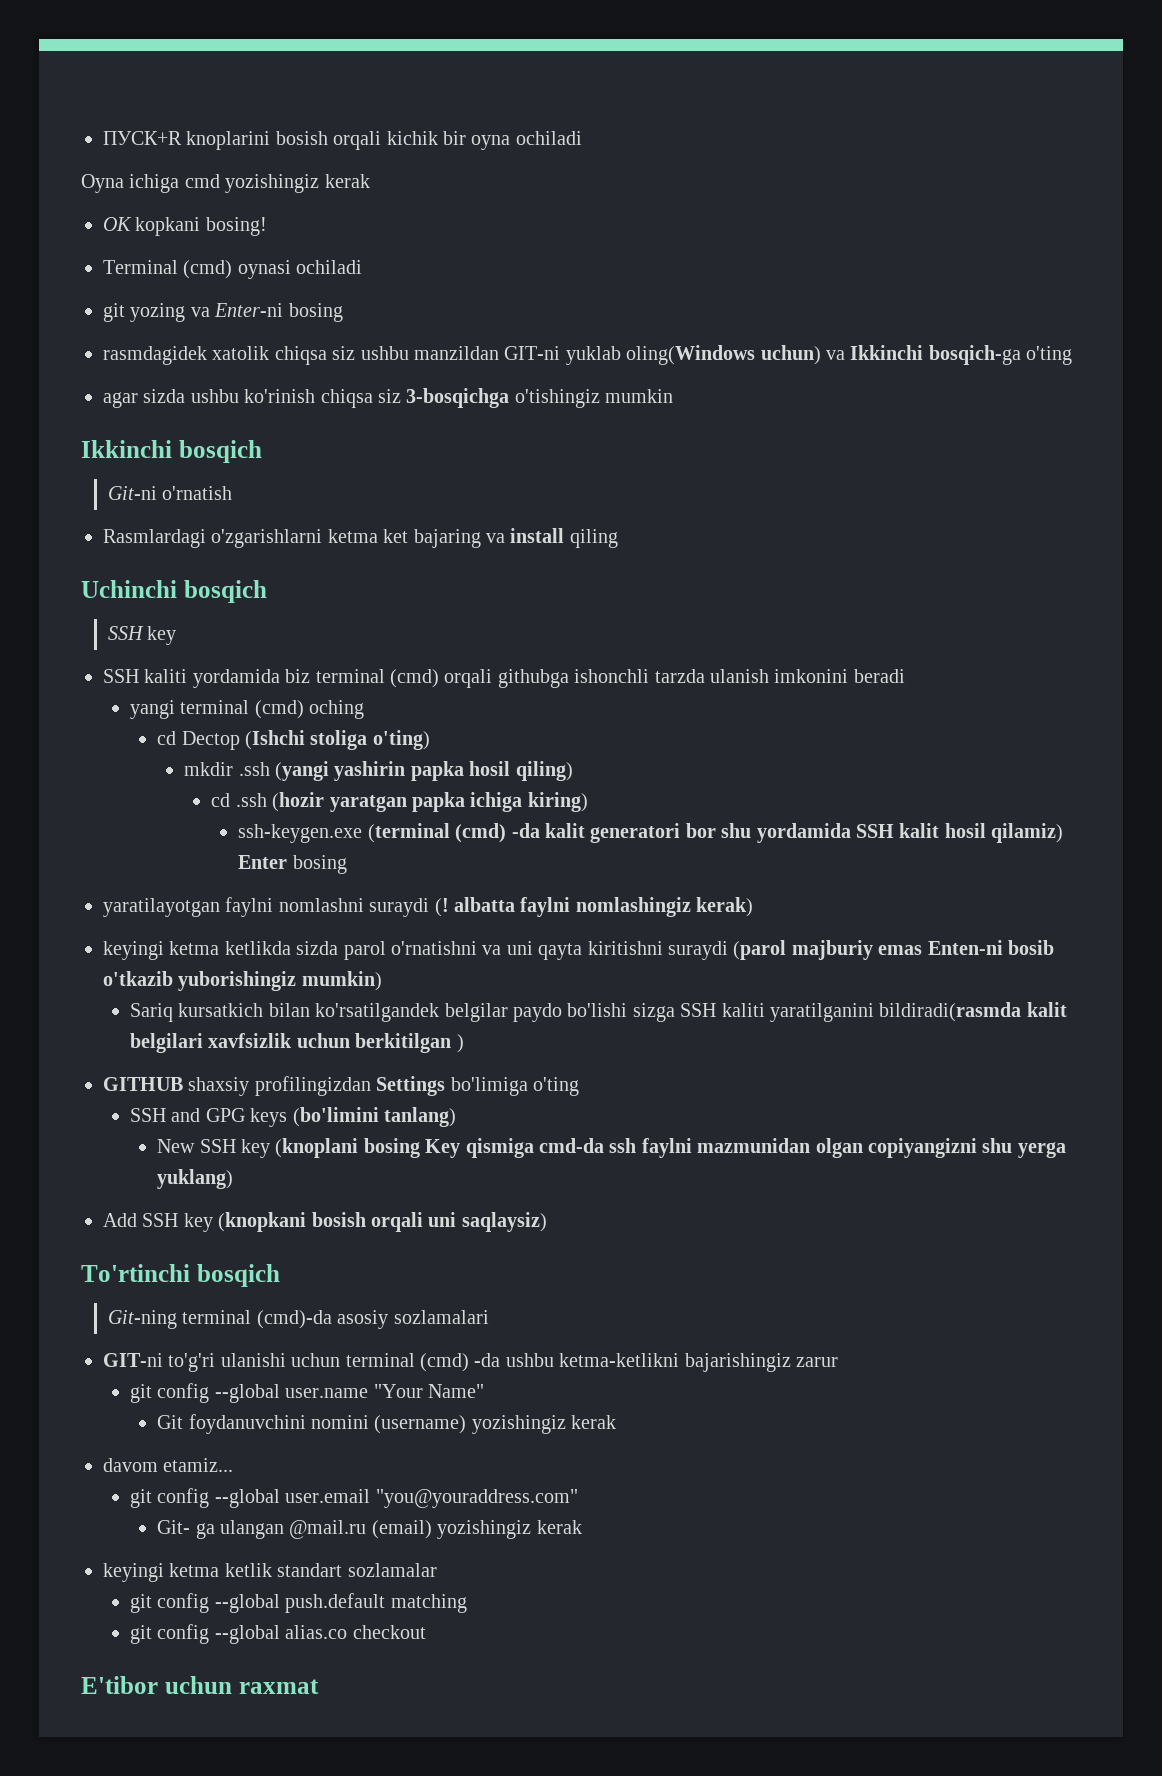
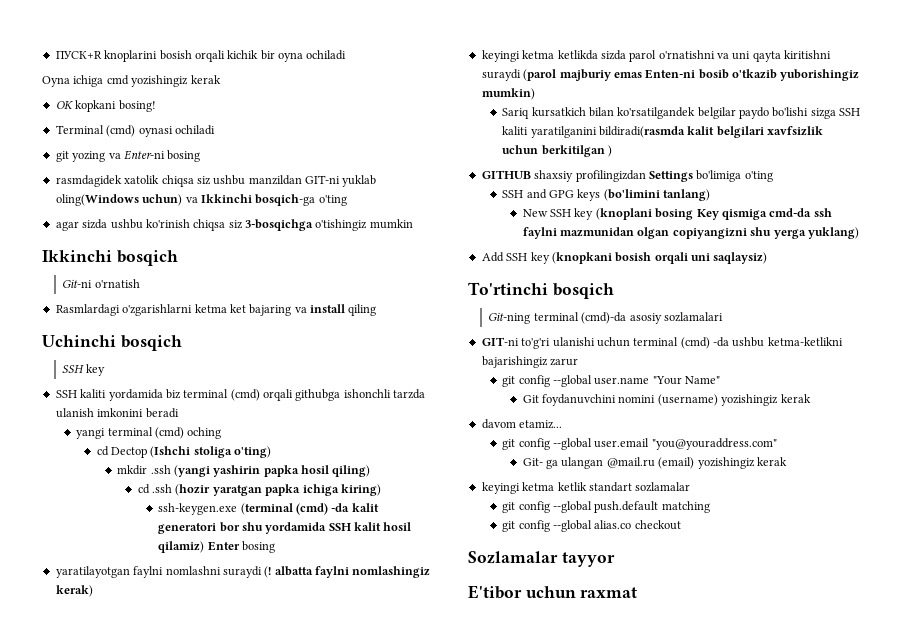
(426, 1632) none -> [468,551,615,567] // Sozlamalar tayyor

